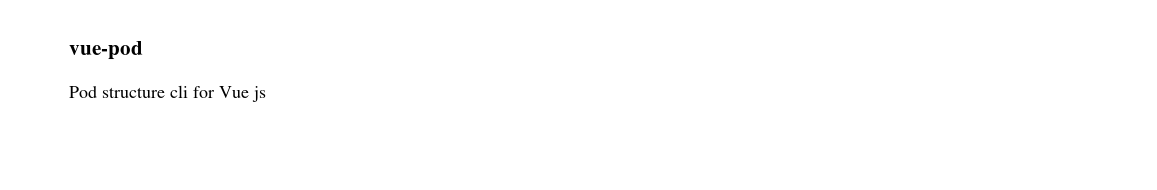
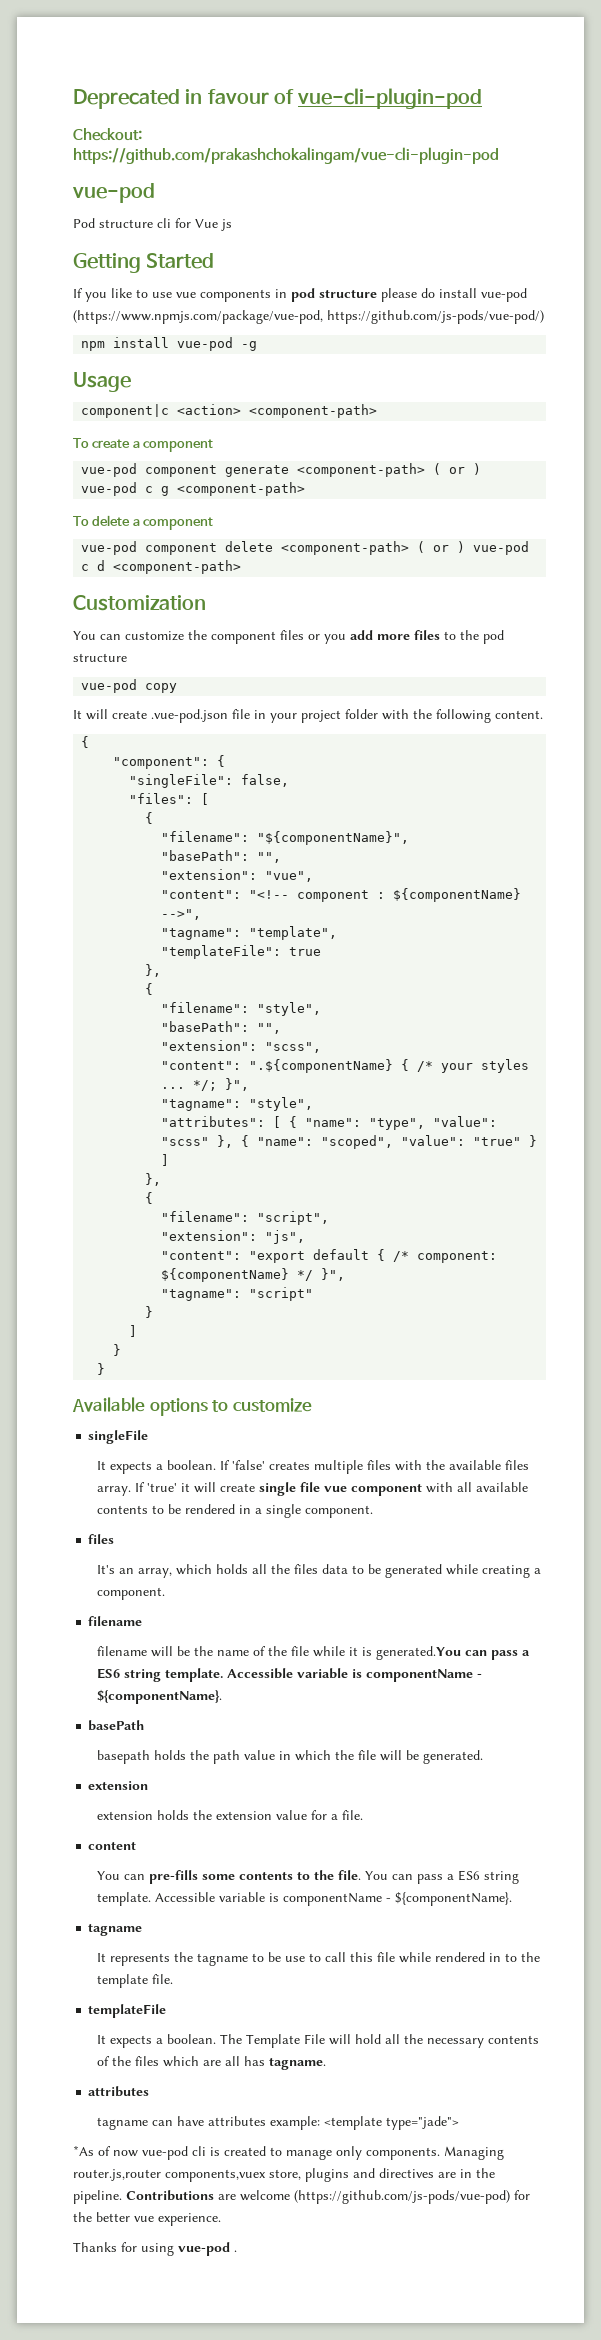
(69, 50) none -> [73,88,483,109] [73,128,142,141] [73,147,499,164] Deprecated in favour of vue-cli-plugin-pod // Checkout: https://github.com/prakashchokalingam/vue-cli-plugin-pod //
(266, 94) none -> [73,253,215,273] [73,288,527,302] [73,310,544,324] [81,337,258,351] [73,372,131,392] [81,404,378,418] [73,438,214,452] [81,463,482,477] [81,482,306,496] [73,515,214,530] [81,541,530,555] [81,560,242,574] [73,595,206,611] [73,630,504,644] [73,653,127,662] [81,679,178,693] [73,709,543,723] [81,736,90,748] [113,755,226,769] [129,774,290,788] [129,793,210,805] [145,812,154,824] [161,831,410,845] [161,850,282,863] [161,869,314,882] [161,888,522,902] [161,909,202,920] [161,926,338,940] [161,945,322,959] [145,964,162,977] [145,983,154,995] [161,1002,322,1016] [161,1021,282,1034] [161,1040,322,1053] [161,1059,530,1073] [161,1078,250,1091] [161,1097,314,1111] [161,1116,498,1130] [161,1135,538,1149] [161,1154,170,1166] [145,1173,162,1186] [145,1192,154,1204] [161,1211,330,1225] [161,1230,306,1244] [161,1249,498,1263] [161,1268,346,1282] [161,1287,314,1301] [145,1306,154,1318] [129,1325,138,1337] [113,1344,122,1356] [97,1363,106,1375] [72,1397,312,1416] [88,1430,149,1444] [96,1460,529,1474] [96,1482,528,1496] [96,1504,373,1518] [88,1534,115,1544] [96,1564,541,1578] [96,1587,165,1600] [88,1616,143,1626] [96,1646,530,1660] [96,1668,482,1682] [96,1689,222,1704] [88,1720,145,1731] [96,1750,483,1764] [88,1781,149,1790] [96,1810,363,1820] [88,1841,137,1850] [96,1870,519,1884] [96,1892,512,1906] [88,1923,143,1936] [96,1952,540,1966] [96,1974,173,1988] [88,2004,167,2018] [96,2034,539,2048] [96,2056,326,2070] [88,2086,150,2097] [96,2116,459,2130] [73,2145,504,2160] [73,2168,495,2182] [73,2190,530,2204] [73,2212,221,2226] [73,2242,237,2256] // Getting Started // If you like to use vue components in pod structure please do install vue-pod (https://www.npmjs.com/package/vue-pod, https://github.com/js-pods/vue-pod/) // npm install vue-pod -g // Usage // component|c <action> <component-path> // To create a component // vue-pod component generate <component-path> ( or ) vue-pod c g <component-path> // To delete a component // vue-pod component delete <component-path> ( or ) vue-pod c d <component-path> // Customization // You can customize the component files or you add more files to the pod structure // vue-pod copy // It will create .vue-pod.json file in your project folder with the following content. // { // "component": { // "singleFile": false, // "files": [ // { // "filename": "${componentName}", // "basePath": "", // "extension": "vue", // "content": "<!-- component : ${componentName} -->", // "tagname": "template", // "templateFile": true // }, // { // "filename": "style", // "basePath": "", // "extension": "scss", // "content": ".${componentName} { /* your styles ... */; }", // "tagname": "style", // "attributes": [ { "name": "type", "value": "scss" }, { "name": "scoped", "value": "true" } ] // }, // { // "filename": "script", // "extension": "js", // "content": "export default { /* component: ${componentName} */ }", // "tagname": "script" // } // ] // } // } // Available options to customize // singleFile // It expects a boolean. If 'false' creates multiple files with the available files array. If 'true' it will create single file vue component with all available contents to be rendered in a single component. // files // It's an array, which holds all the files data to be generated while creating a component. // filename // filename will be the name of the file while it is generated.You can pass a ES6 string template. Accessible variable is componentName - ${componentName}. // basePath // basepath holds the path value in which the file will be generated. // extension // extension holds the extension value for a file. // content // You can pre-fills some contents to the file. You can pass a ES6 string template. Accessible variable is componentName - ${componentName}. // tagname // It represents the tagname to be use to call this file while rendered in to the template file. // templateFile // It expects a boolean. The Template File will hold all the necessary contents of the files which are all has tagname. // attributes // tagname can have attributes example: <template type="jade"> // *As of now vue-pod cli is created to manage only components. Managing router.js,router components,vuex store, plugins and directives are in the pipeline. Contributions are welcome (https://github.com/js-pods/vue-pod) for the better vue experience. // Thanks for using vue-pod .

